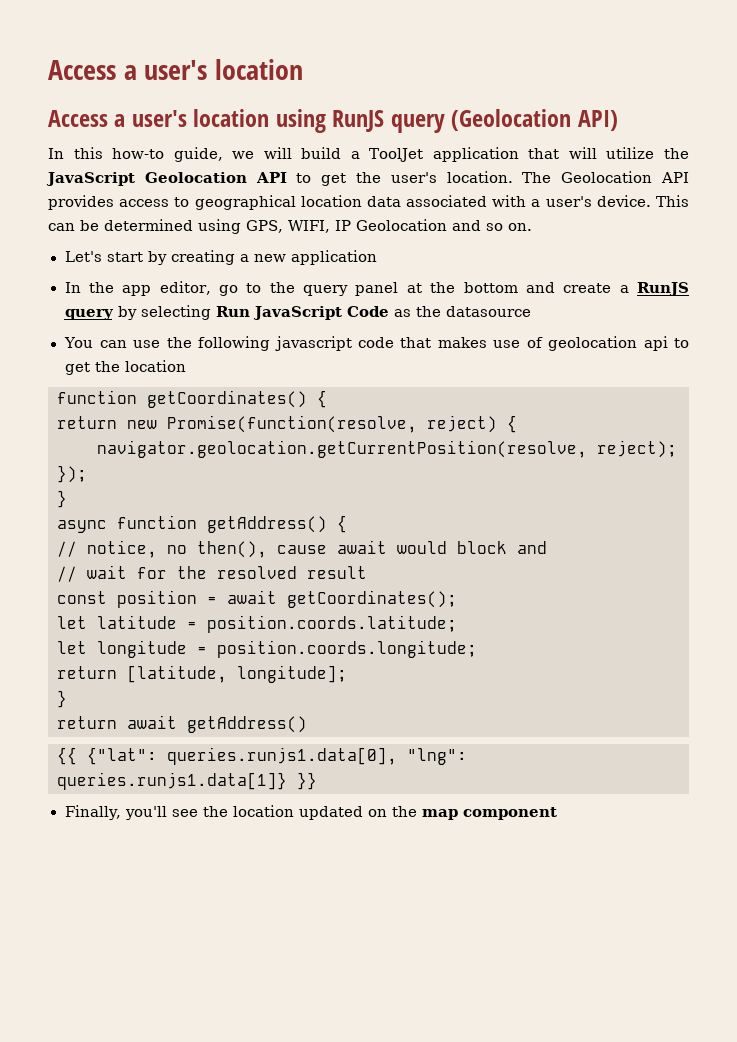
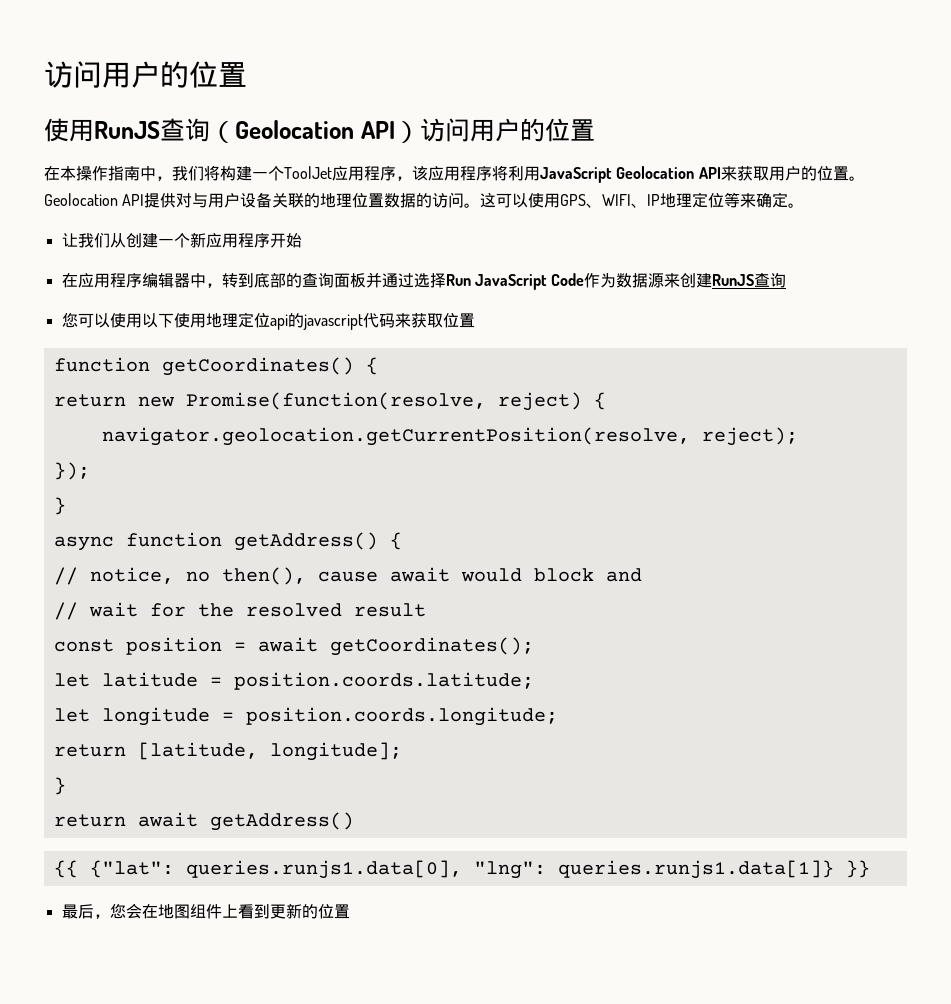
[48,59,303,80] [48,109,618,133] [48,147,689,162] [46,171,689,186] [48,195,689,210] [48,219,532,234] [64,250,377,265] [64,281,689,296] [64,305,531,320] [63,336,689,351] [64,360,186,375] Access a user's location // Access a user's location using RunJS query (Geolocation API) // In this how-to guide, we will build a ToolJet application that will utilize the JavaScript Geolocation API to get the user's location. The Geolocation API provides access to geographical location data associated with a user's device. This can be determined using GPS, WIFI, IP Geolocation and so on. // Let's start by creating a new application // In the app editor, go to the query panel at the bottom and create a RunJS query by selecting Run JavaScript Code as the datasource // You can use the following javascript code that makes use of geolocation api to get the location -> [44,61,247,88] [44,118,595,143] [44,165,865,183] [44,192,805,208] [61,232,302,248] [61,272,787,290] [61,312,475,330] 访问用户的位置 // 使用RunJS查询（Geolocation API）访问用户的位置 // 在本操作指南中，我们将构建一个ToolJet应用程序，该应用程序将利用JavaScript Geolocation API来获取用户的位置。Geolocation API提供对与用户设备关联的地理位置数据的访问。这可以使用GPS、WIFI、IP地理定位等来确定。 // 让我们从创建一个新应用程序开始 // 在应用程序编辑器中，转到底部的查询面板并通过选择Run JavaScript Code作为数据源来创建RunJS查询 // 您可以使用以下使用地理定位api的javascript代码来获取位置
[64,805,558,820] Finally, you'll see the location updated on the map component -> [61,903,350,919] 最后，您会在地图组件上看到更新的位置

